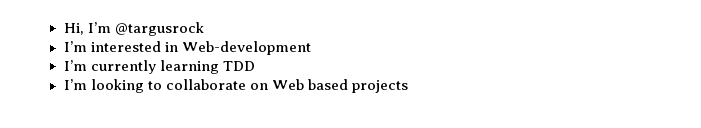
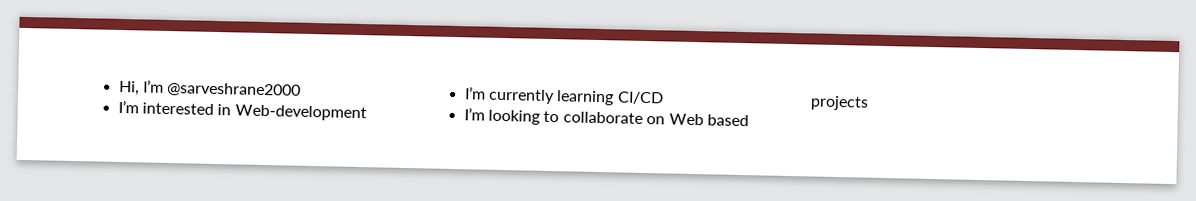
[114,22,204,36] @targusrock -> [167,81,302,98] @sarveshrane2000
[222,61,255,71] TDD -> [616,91,664,105] CI/CD

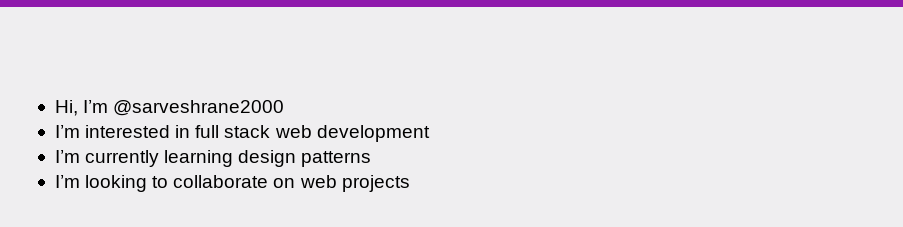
[234,104,367,122] Web-development -> [195,125,430,142] full stack web development
[616,91,664,105] CI/CD -> [238,150,372,167] design patterns
[668,113,749,127] Web based -> [299,175,337,188] web

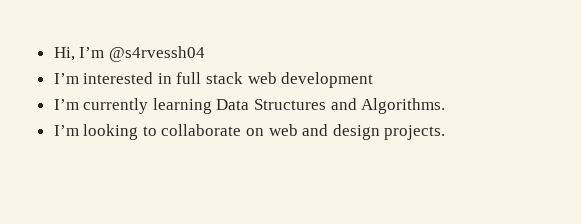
[113,100,285,116] @sarveshrane2000 -> [108,46,205,62] @s4rvessh04
[238,150,372,167] design patterns -> [216,98,446,114] Data Structures and Algorithms.
[341,175,410,192] projects -> [302,124,446,140] and design projects.

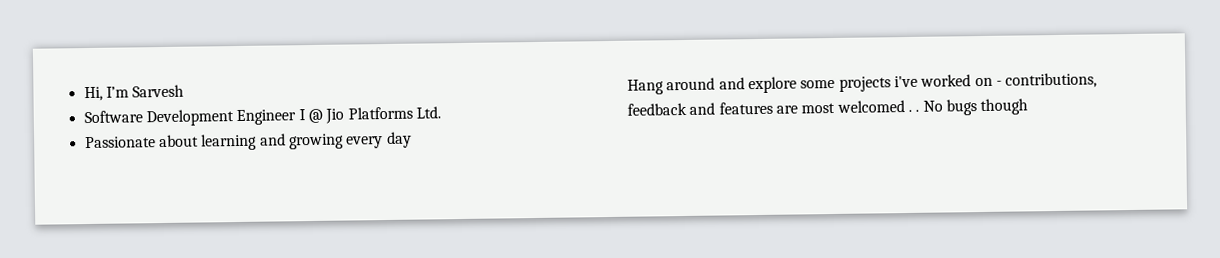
[108,46,205,62] [53,72,374,88] [53,98,446,114] [53,124,446,140] @s4rvessh04 // I’m interested in full stack web development // I’m currently learning Data Structures and Algorithms. // I’m looking to collaborate on web and design projects. -> [132,84,185,98] [83,106,441,127] [84,131,412,151] [627,72,1098,95] [627,98,1029,116] Sarvesh // Software Development Engineer I @ Jio Platforms Ltd. // Passionate about learning and growing every day // Hang around and explore some projects i've worked on - contributions, feedback and features are most welcomed . . No bugs though

